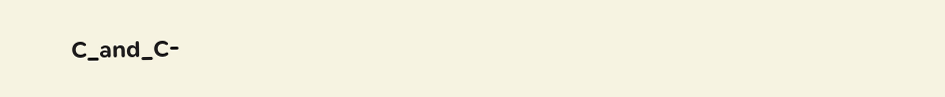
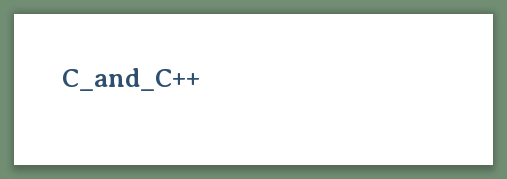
[70,39,181,62] C_and_C- -> [62,68,200,91] C_and_C++

